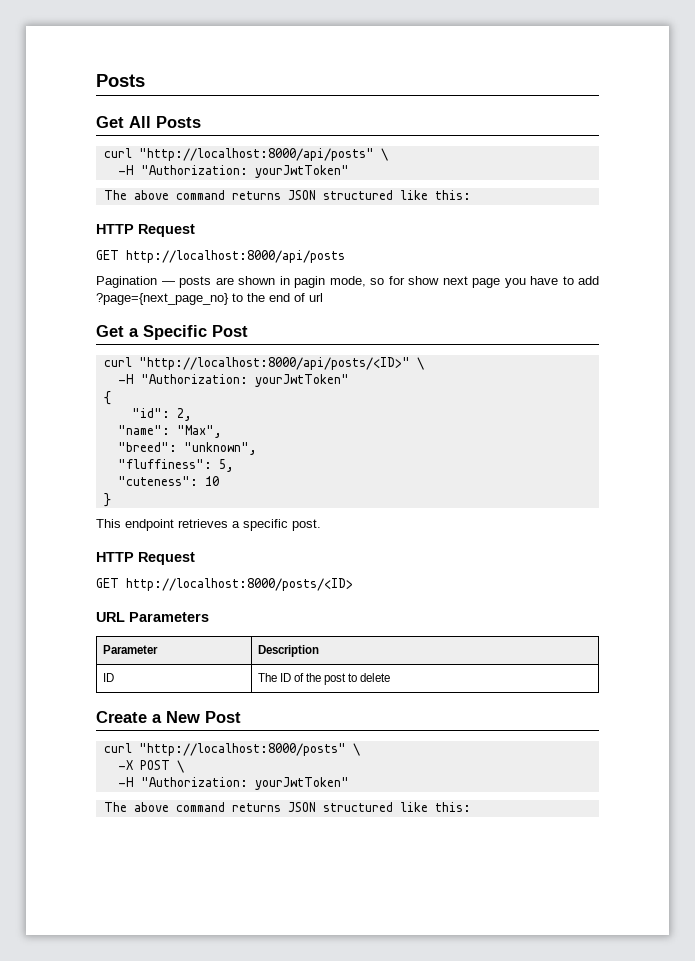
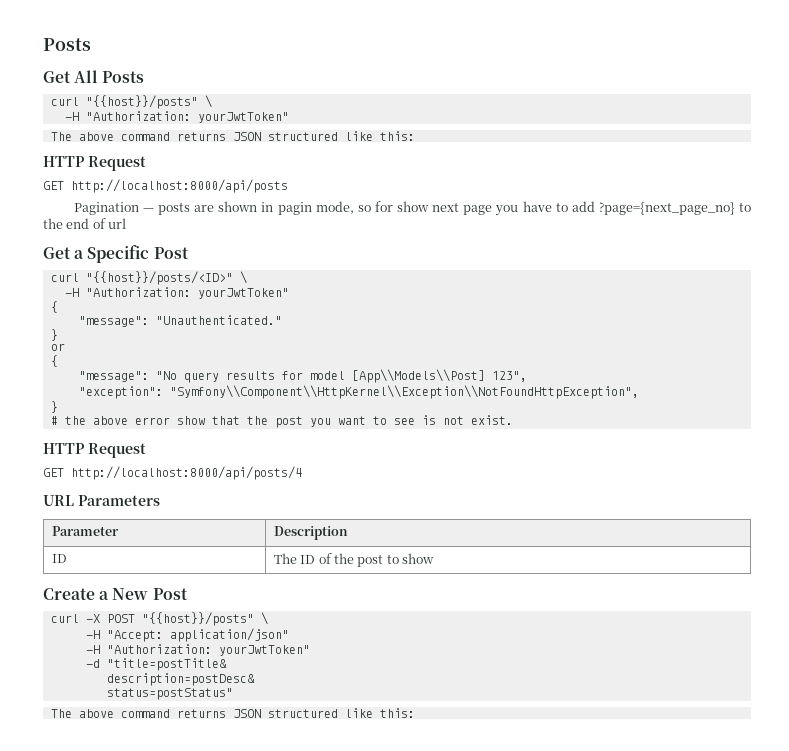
[138,148,374,161] "http://localhost:8000/api/posts" -> [85,95,198,109] "{{host}}/posts"
[138,357,410,370] "http://localhost:8000/api/posts/<ID>" -> [85,271,233,285] "{{host}}/posts/<ID>"
[131,408,192,421] [117,425,222,438] [117,442,257,455] [117,459,234,472] [117,476,219,486] [103,493,111,507] [96,519,321,531] [96,552,195,565] [96,578,353,591] "id": 2, // "name": "Max", // "breed": "unknown", // "fluffiness": 5, // "cuteness": 10 // } // This endpoint retrieves a specific post. // HTTP Request // GET http://localhost:8000/posts/<ID> -> [78,315,282,327] [50,329,58,341] [50,343,65,351] [50,355,58,367] [78,369,527,383] [78,385,639,399] [50,401,58,413] [50,415,513,428] [43,443,146,458] [43,466,302,480] "message": "Unauthenticated." // } // or // { // "message": "No query results for model [App\\Models\\Post] 123", // "exception": "Symfony\\Component\\HttpKernel\\Exception\\NotFoundHttpException", // } // # the above error show that the post you want to see is not exist. // HTTP Request // GET http://localhost:8000/api/posts/4
[360,673,391,682] delete -> [402,553,435,564] show
[138,743,360,756] [117,760,184,773] [117,777,349,790] "http://localhost:8000/posts" \ // -X POST \ // -H "Authorization: yourJwtToken" -> [85,612,268,626] [85,628,289,642] [85,644,310,656] [85,658,227,671] [106,673,255,686] [106,688,233,700] -X POST "{{host}}/posts" \ // -H "Accept: application/json" // -H "Authorization: yourJwtToken" // -d "title=postTitle& // description=postDesc& // status=postStatus"

